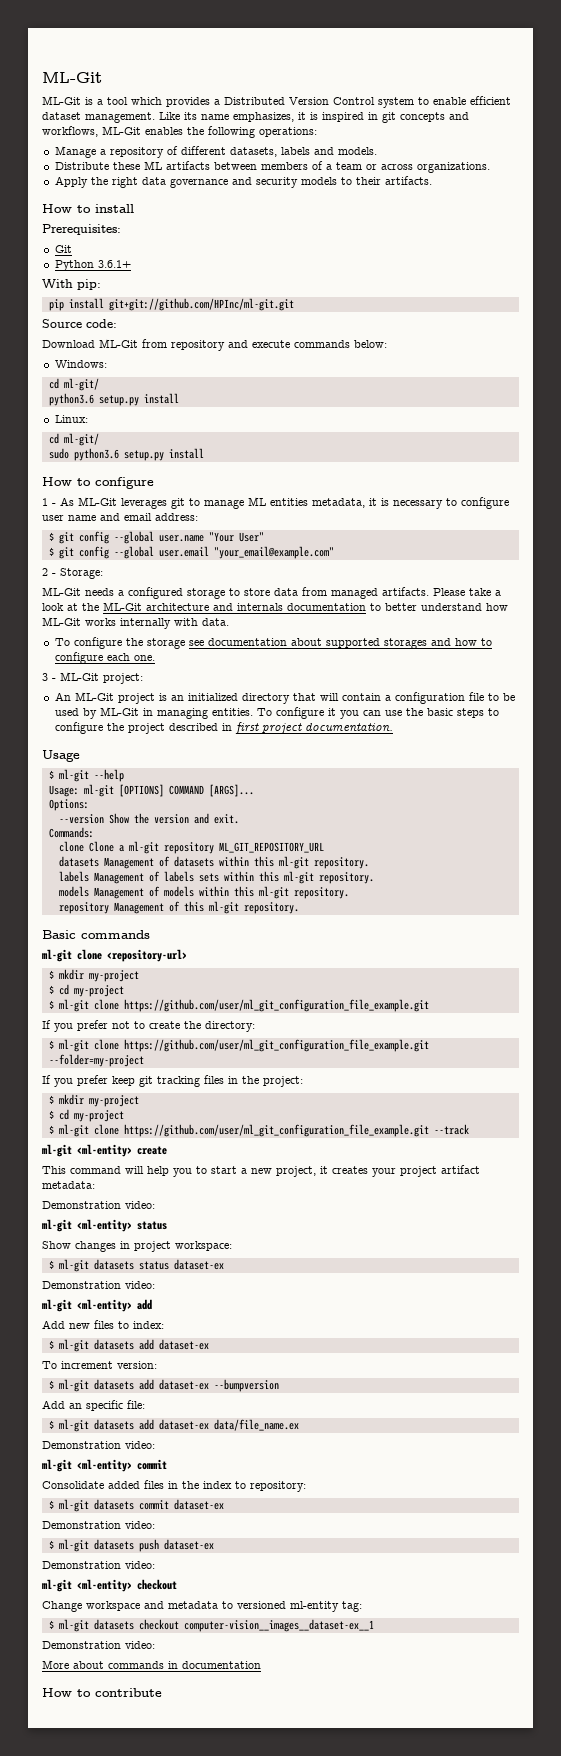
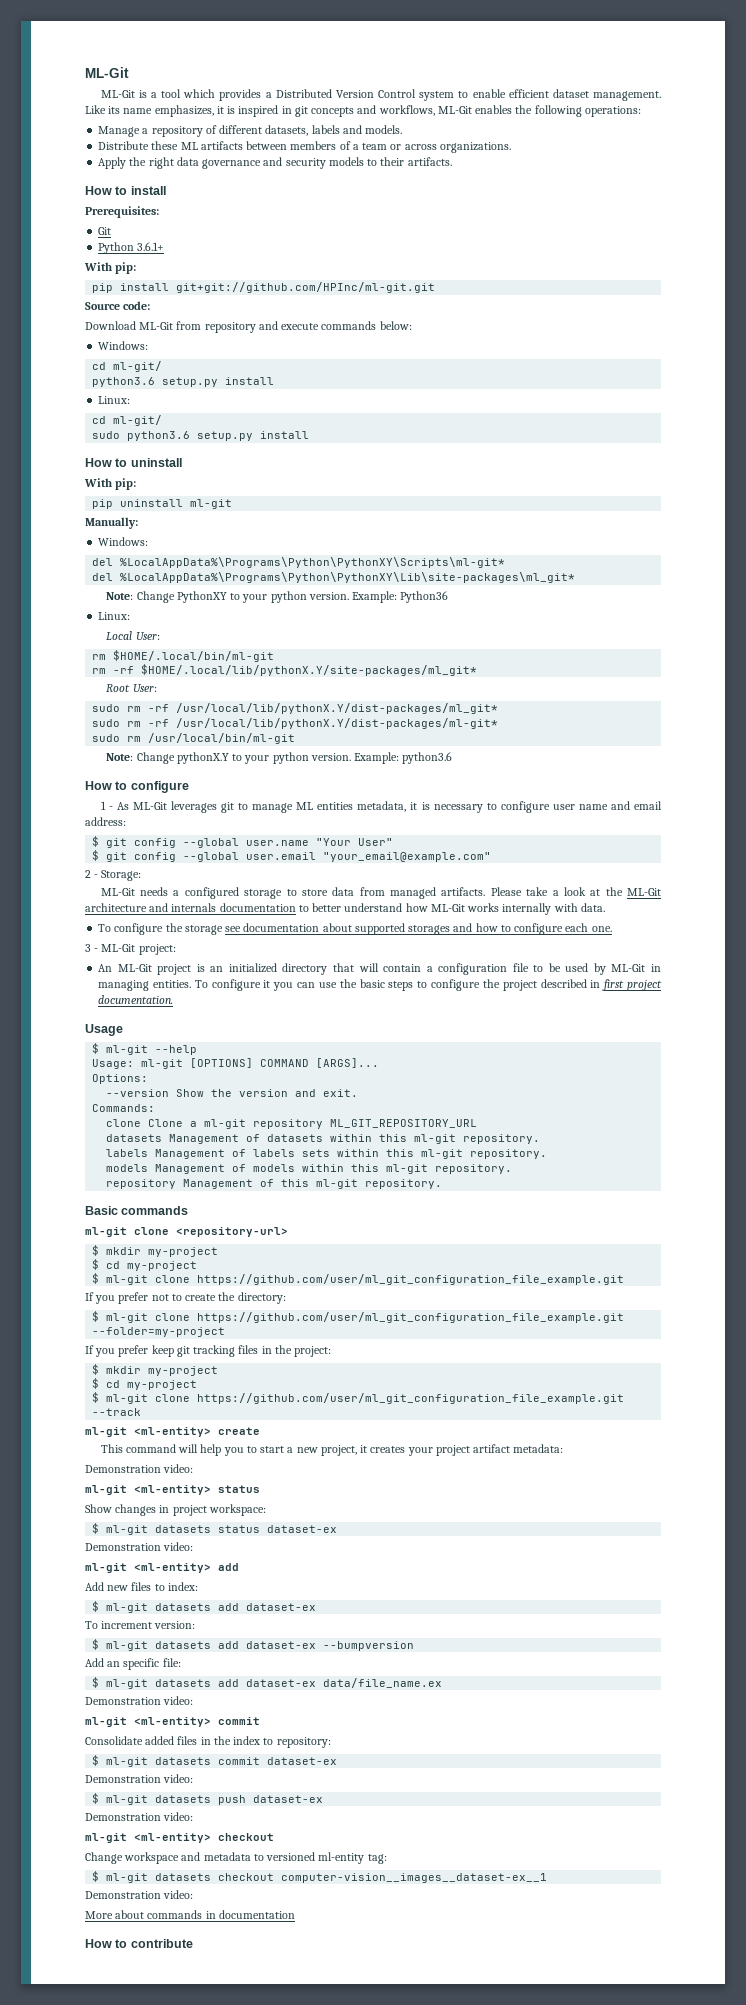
(204, 453) none -> [85,458,182,467] [84,478,137,490] [92,499,233,509] [85,517,138,529] [98,537,149,546] [92,557,506,568] [92,572,576,583] [106,591,449,603] [98,612,131,620] [106,631,160,640] [92,650,275,662] [92,664,478,676] [106,684,157,692] [92,703,499,714] [92,718,499,729] [92,733,296,744] [106,752,453,764] // How to uninstall // With pip: // pip uninstall ml-git // Manually: // Windows: // del %LocalAppData%\Programs\Python\PythonXY\Scripts\ml-git* // del %LocalAppData%\Programs\Python\PythonXY\Lib\site-packages\ml_git* // Note: Change PythonXY to your python version. Example: Python36 // Linux: // Local User: // rm $HOME/.local/bin/ml-git // rm -rf $HOME/.local/lib/pythonX.Y/site-packages/ml_git* // Root User: // sudo rm -rf /usr/local/lib/pythonX.Y/dist-packages/ml_git* // sudo rm -rf /usr/local/lib/pythonX.Y/dist-packages/ml-git* // sudo rm /usr/local/bin/ml-git // Note: Change pythonX.Y to your python version. Example: python3.6

